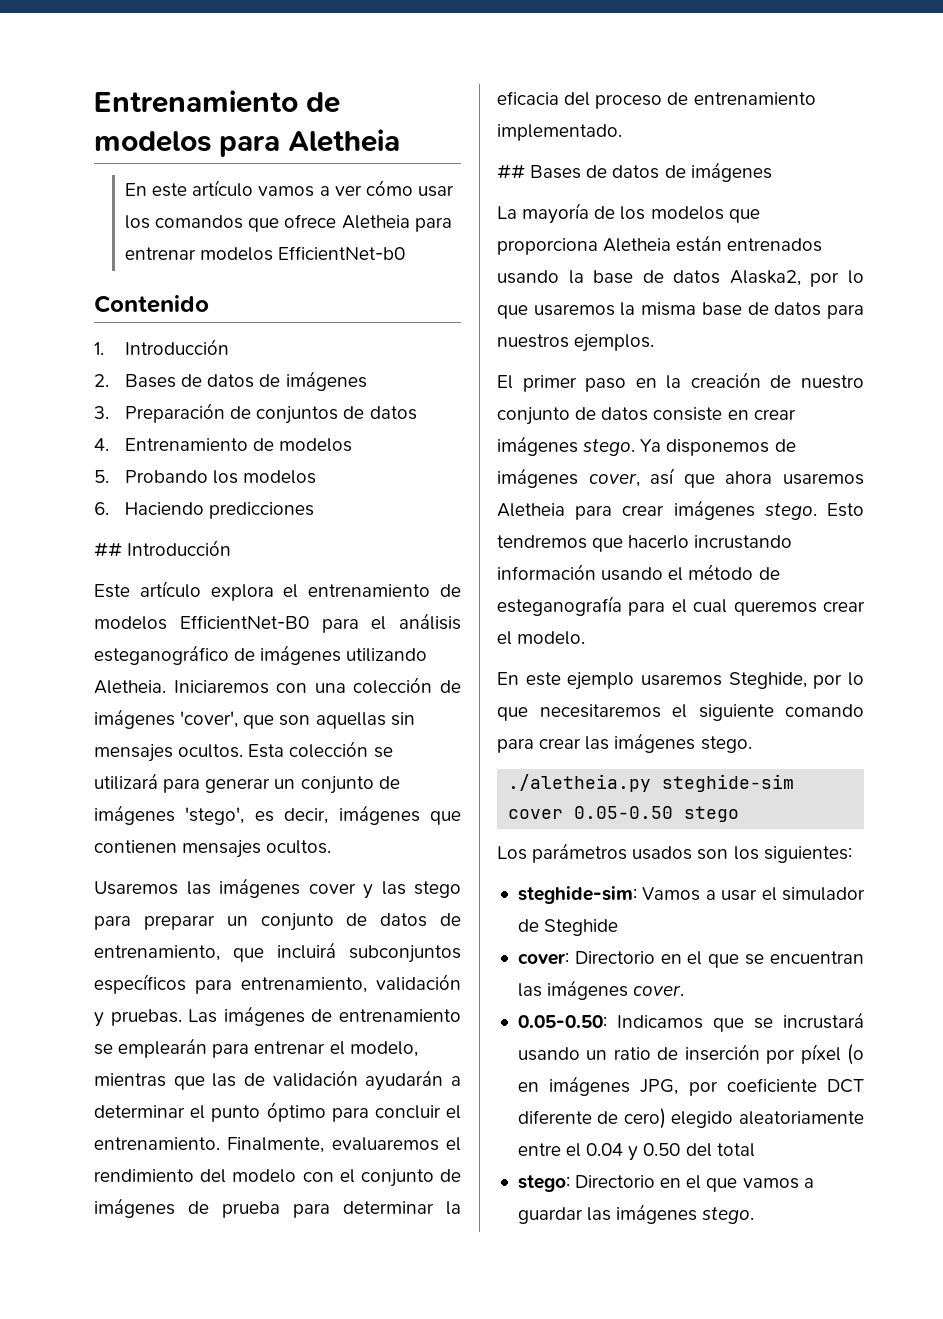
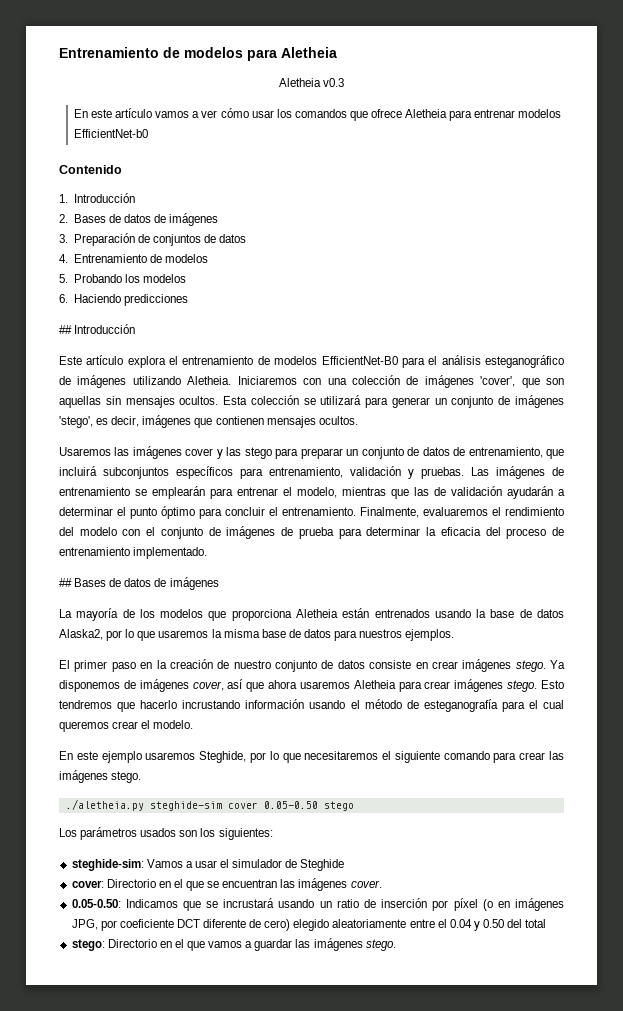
(401, 140) none -> [278,78,345,87] // Aletheia v0.3

